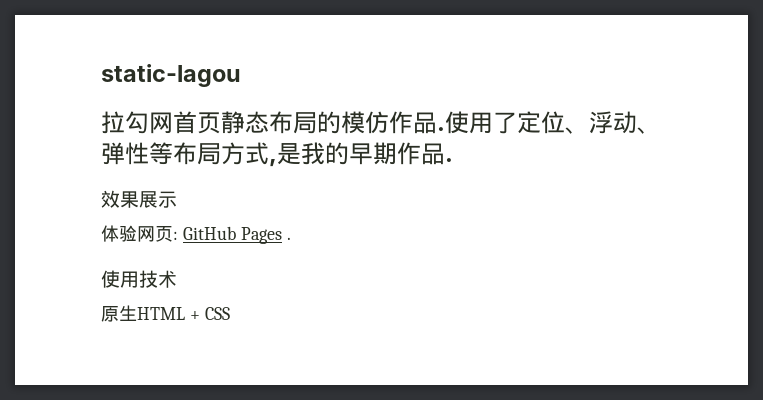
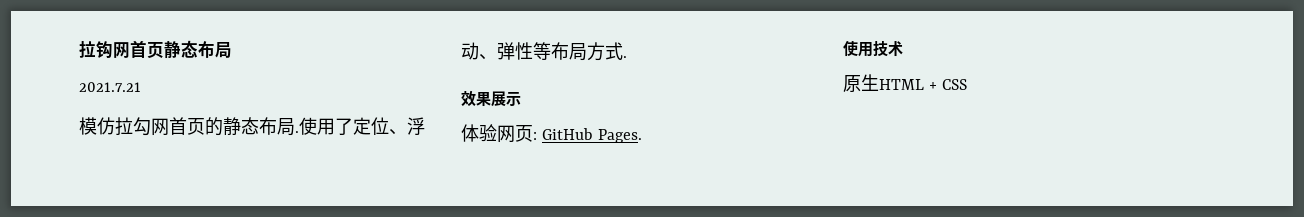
[101,64,241,87] [101,111,149,134] static-lagou // 拉勾 -> [79,41,113,58] 拉钩
[317,111,437,134] 的模仿作品 -> [79,82,141,92] [79,117,295,136] // 2021.7.21 // 模仿拉勾网首页的静态布局
[269,142,445,167] ,是我的早期作品 -> (623, 51) none
[240,227,291,244] Pages . -> [597,129,642,143] Pages.

